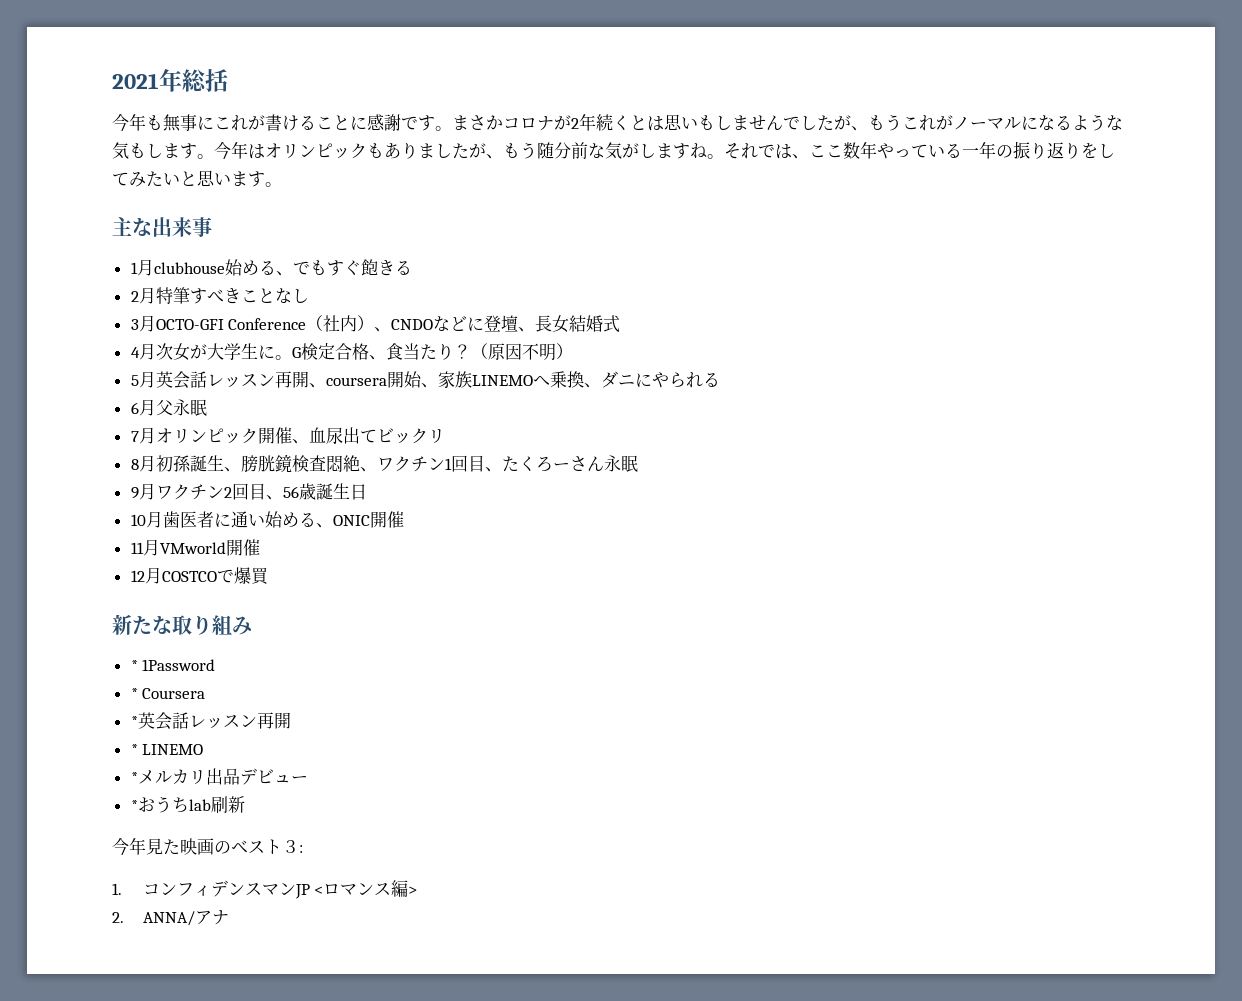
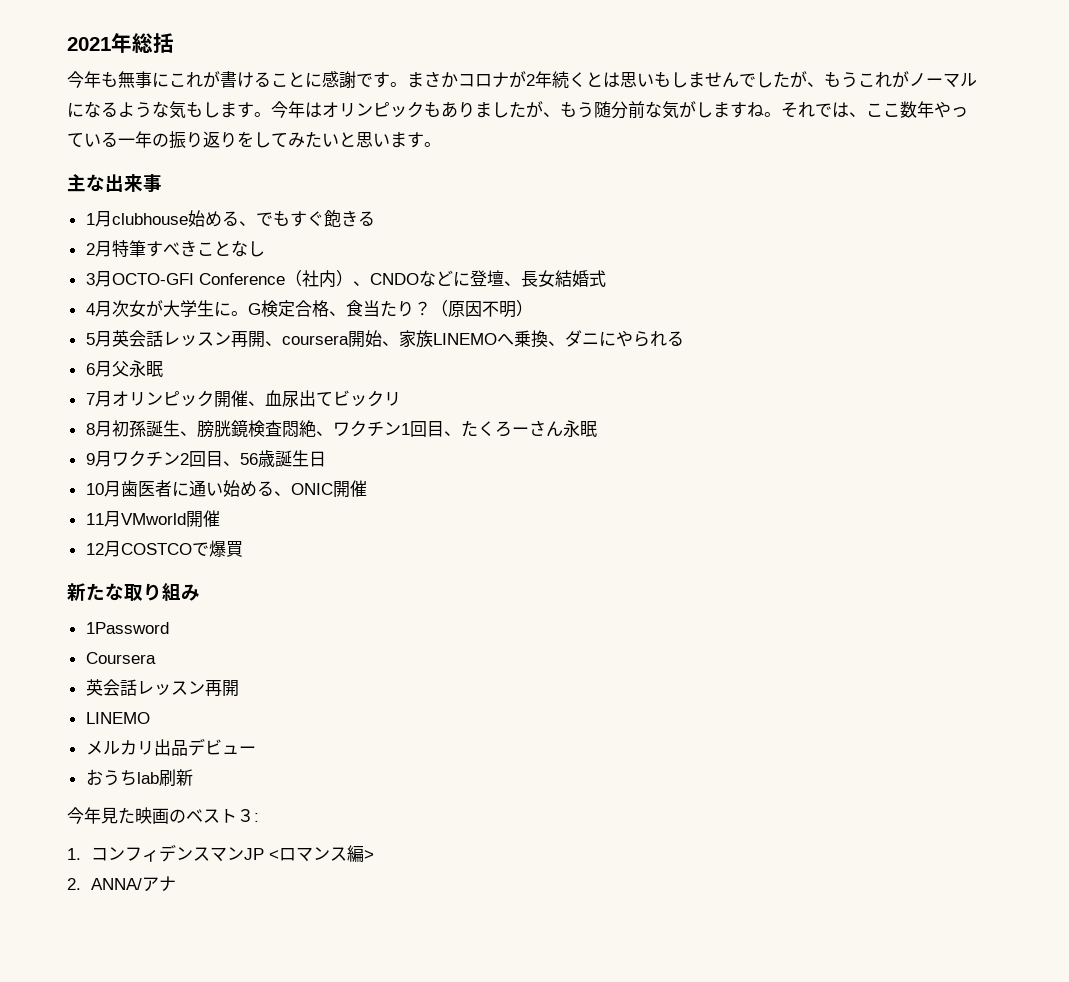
[130,660,138,671] * -> (200, 592) none
[130,688,138,699] * -> (169, 628) none
[130,716,138,727] * -> (156, 658) none
[130,744,138,755] * -> (239, 688) none
[130,772,138,783] * -> (150, 718) none
[130,800,138,811] * -> (256, 750) none

